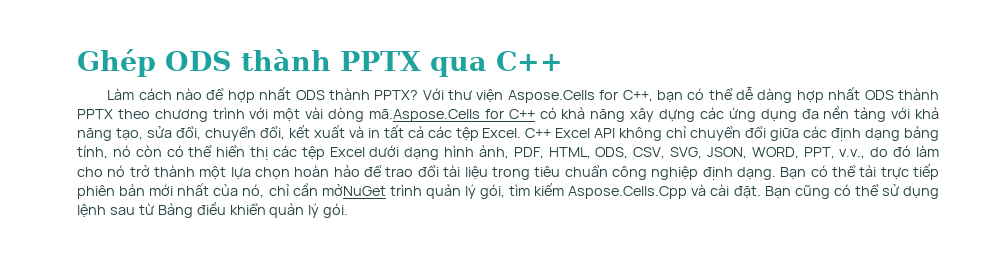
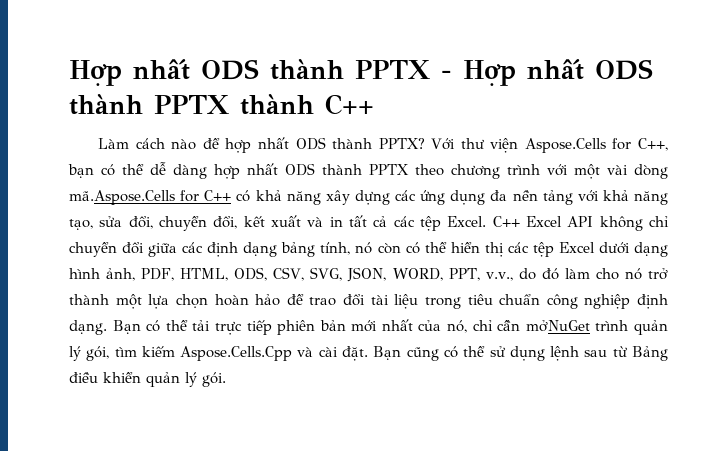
[77,49,487,77] Ghép ODS thành PPTX qua -> [69,59,653,86] [69,94,314,115] Hợp nhất ODS thành PPTX - Hợp nhất ODS thành PPTX thành

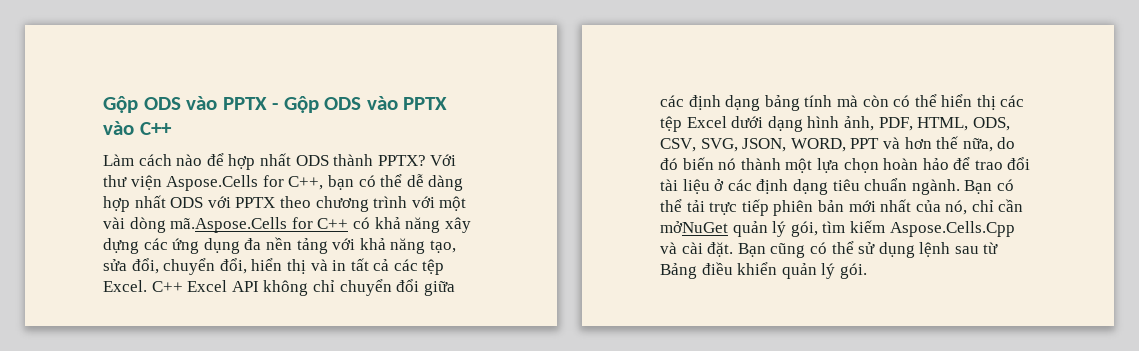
[69,59,653,86] [69,94,314,115] Hợp nhất ODS thành PPTX - Hợp nhất ODS thành PPTX thành -> [103,96,448,113] [103,121,134,135] Gộp ODS vào PPTX - Gộp ODS vào PPTX vào
[322,164,362,175] thành -> [207,196,231,208] với
[243,215,301,227] kết xuất -> [251,258,306,274] hiển thị
[320,242,373,255] tính, nó -> [804,95,858,107] tính mà
[448,268,668,281] PPT, v.v., do đó làm cho nó trở -> [850,136,1016,152] [660,157,737,170] PPT và hơn thế nữa, do đó biến nó
[424,294,668,309] [69,320,107,335] trong tiêu chuẩn công nghiệp định dạng. -> [714,178,960,195] ở các định dạng tiêu chuẩn ngành.
[595,320,629,331] trình -> (728, 227) none

